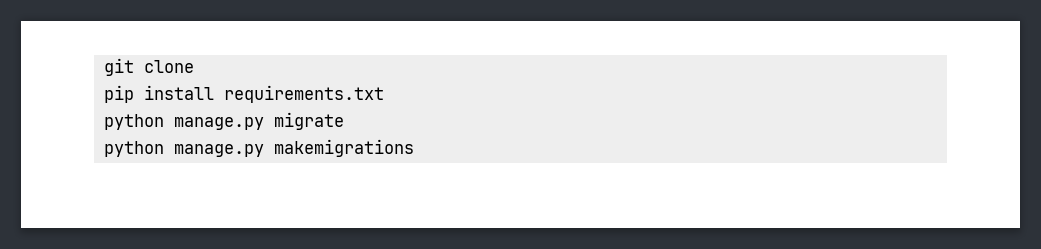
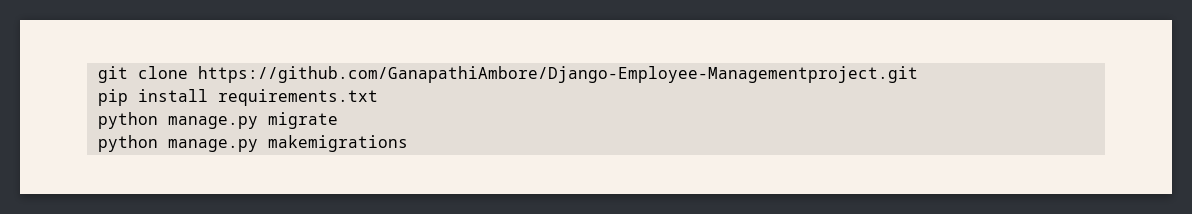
(194, 66) none -> [197,66,918,83] https://github.com/GanapathiAmbore/Django-Employee-Managementproject.git

